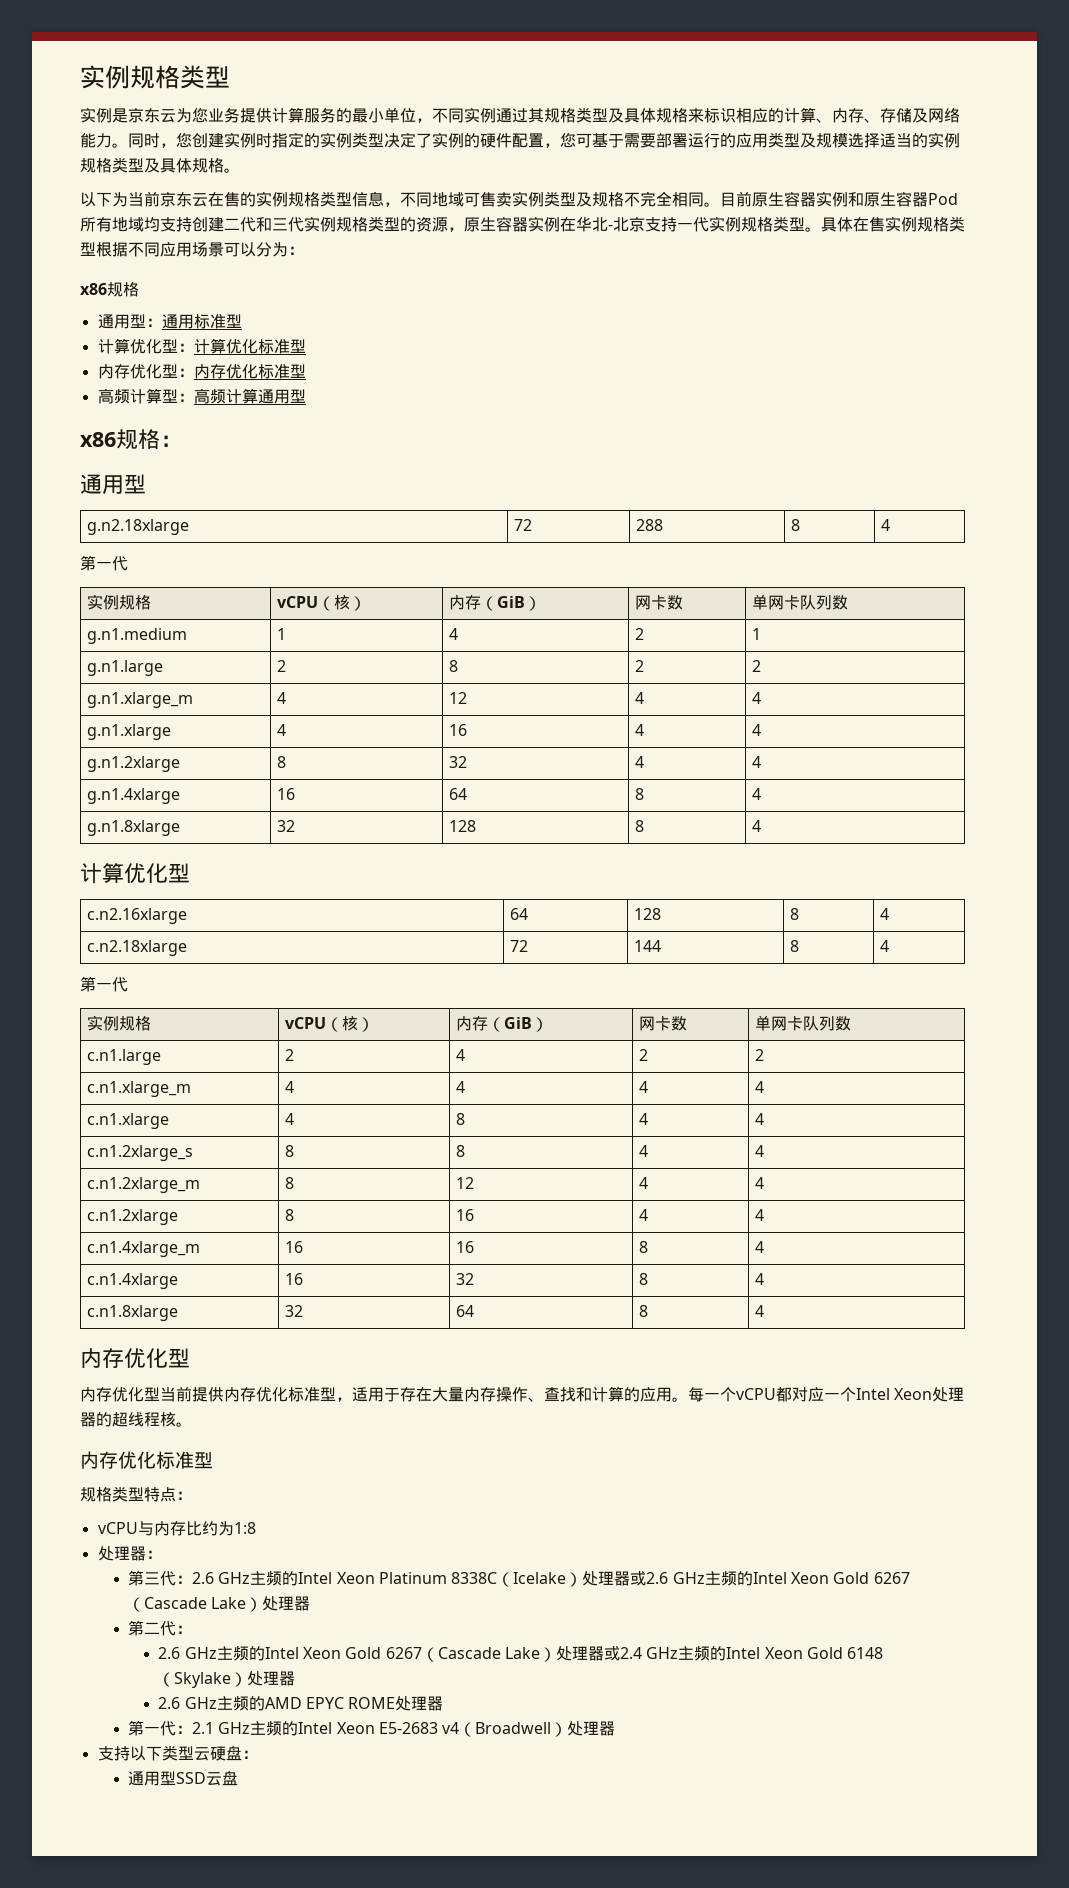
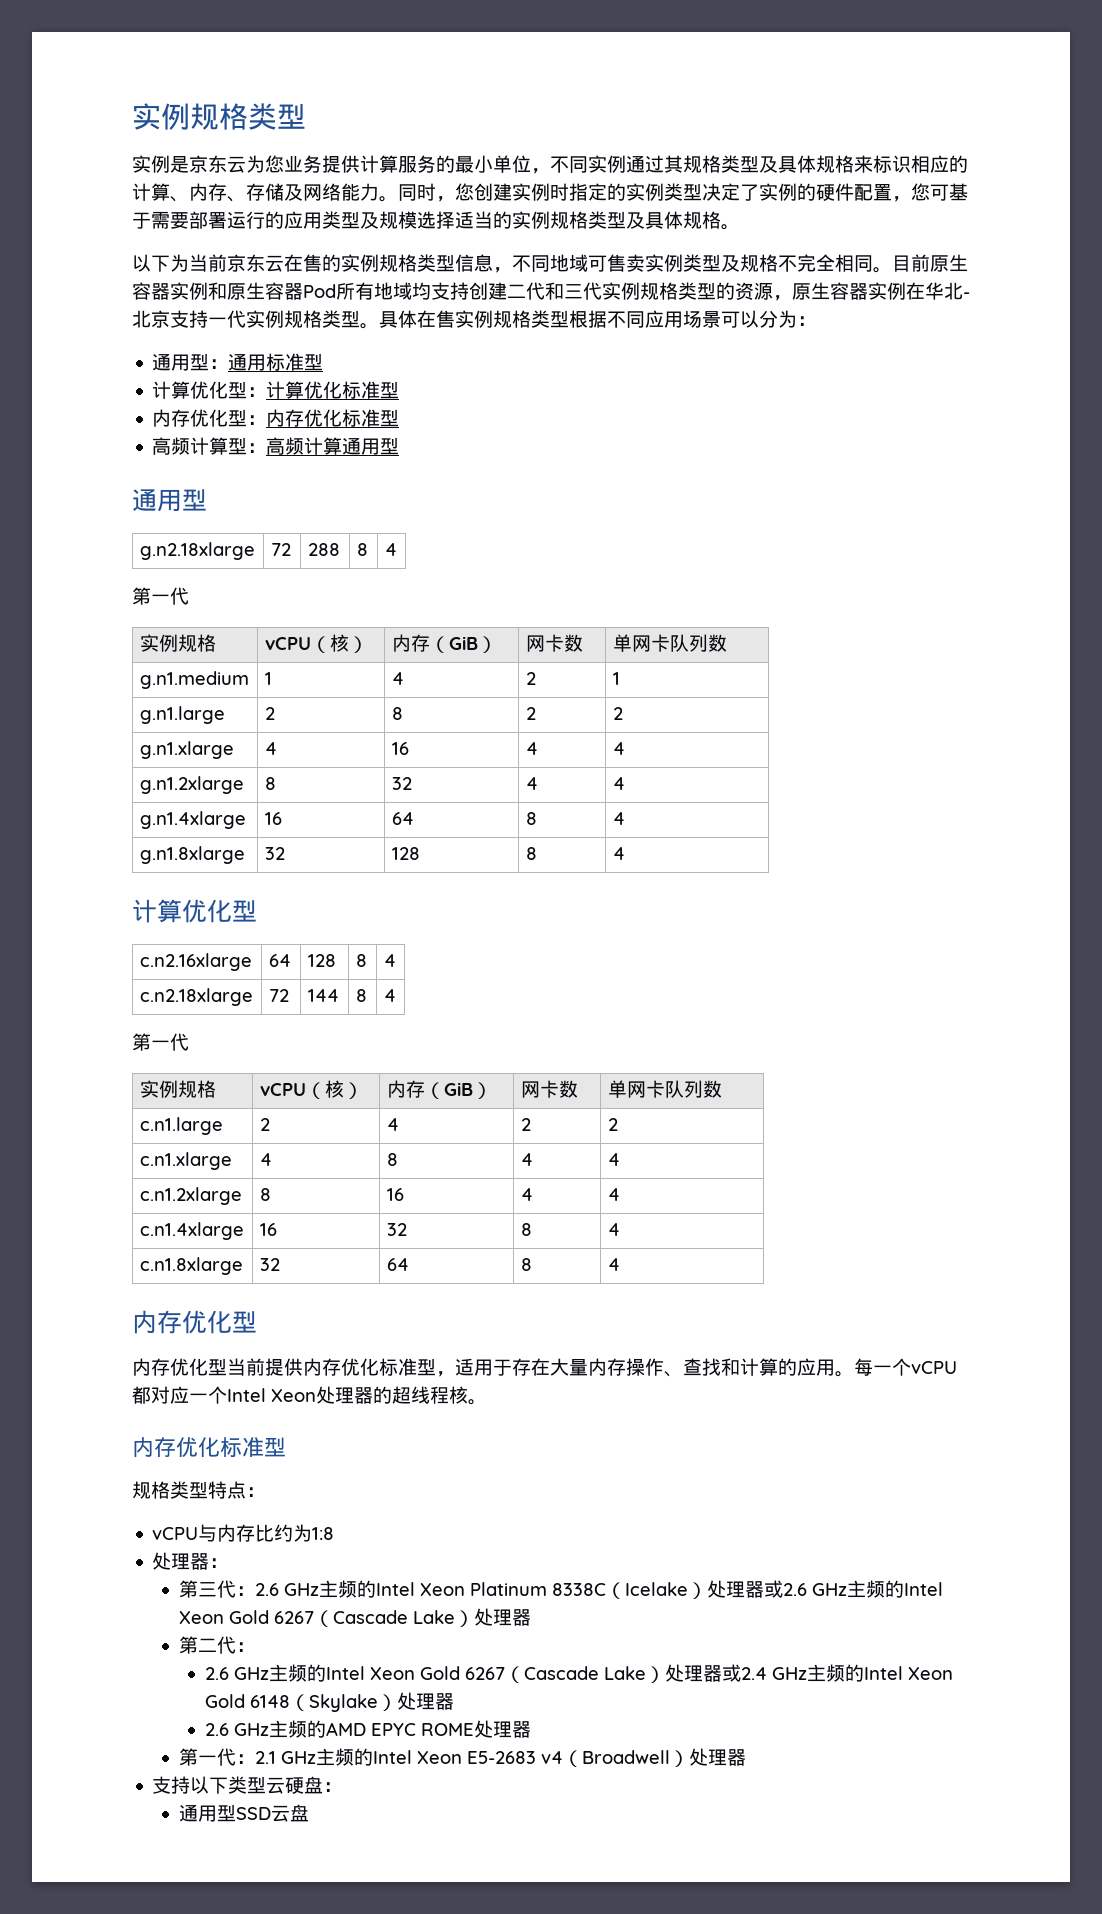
[80,282,139,297] // x86规格 -> (816, 321) none
[80,429,182,450] // x86规格： -> (400, 446) none
[87,692,194,708] [277,692,287,704] [449,692,468,704] [635,692,645,704] [752,692,762,704] // g.n1.xlarge_m | 4 | 12 | 4 | 4 -> (623, 713) none
[87,1081,192,1097] [285,1081,295,1093] [456,1081,466,1093] [639,1081,649,1093] [755,1081,765,1093] // c.n1.xlarge_m | 4 | 4 | 4 | 4 -> (618, 1124) none
[87,1145,194,1161] [285,1145,295,1157] [456,1145,466,1157] [639,1145,649,1157] [755,1145,765,1157] [87,1177,201,1193] [285,1177,295,1189] [456,1177,475,1189] [639,1177,649,1189] [755,1177,765,1189] // c.n1.2xlarge_s | 8 | 8 | 4 | 4 // c.n1.2xlarge_m | 8 | 12 | 4 | 4 -> (620, 1159) none
[87,1241,201,1257] [285,1241,304,1253] [456,1241,475,1253] [639,1241,649,1253] [755,1241,765,1253] // c.n1.4xlarge_m | 16 | 16 | 8 | 4 -> (620, 1194) none

